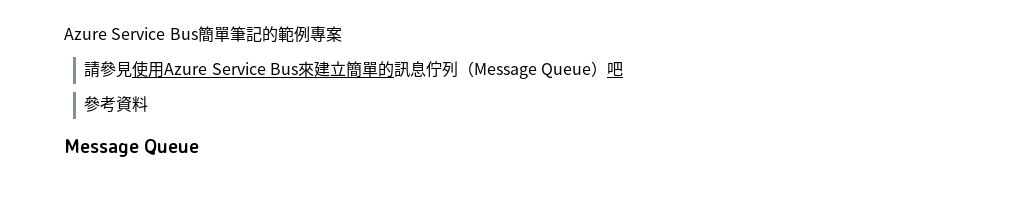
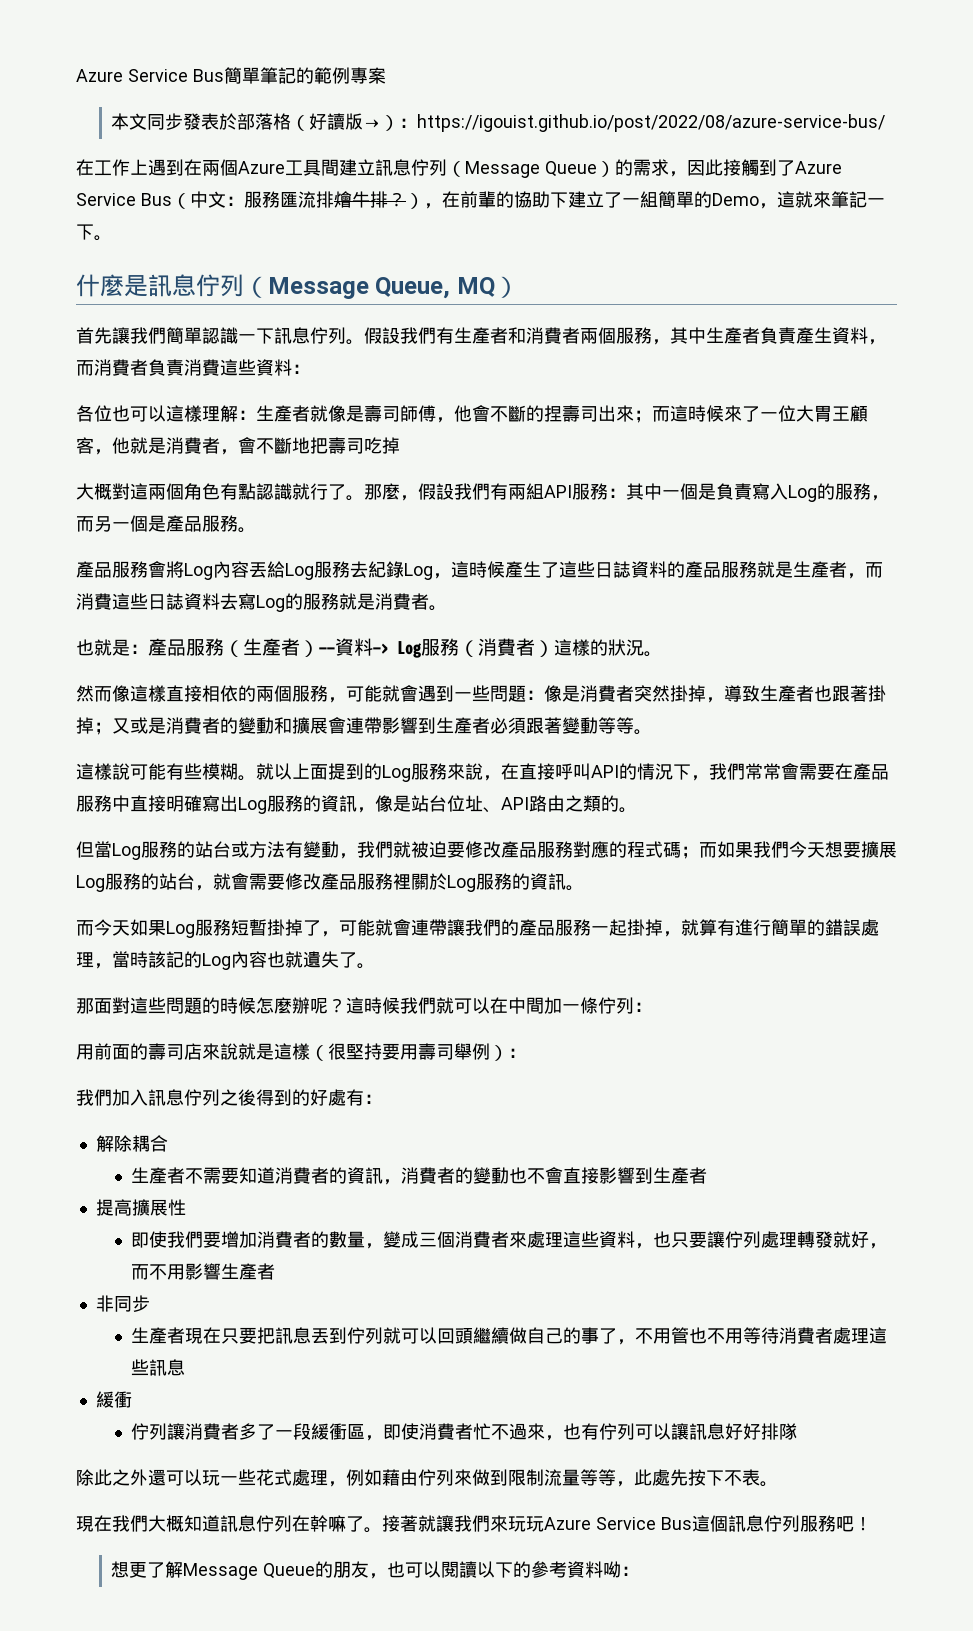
[84,61,394,78] 請參見使用Azure Service Bus來建立簡單的 -> [111,113,886,132] [76,159,375,176] 本文同步發表於部落格（好讀版→）：https://igouist.github.io/post/2022/08/azure-service-bus/ // 在工作上遇到在兩個Azure工具間建立
[607,62,624,77] 吧 // -> [614,159,842,177] [76,191,885,209] [76,224,112,241] [76,274,519,299] [76,327,886,345] [76,359,310,376] [76,405,868,423] [76,437,400,455] [76,483,889,502] [76,515,256,533] [76,561,883,580] [76,593,447,612] [76,638,662,658] [76,685,886,703] [76,717,652,735] [76,763,889,782] [76,795,637,814] [76,841,897,860] [76,873,584,892] [76,919,879,938] [76,951,375,970] [76,997,652,1014] [76,1043,526,1061] [76,1089,382,1106] [95,1135,168,1152] [131,1167,708,1185] [95,1199,186,1216] [131,1231,888,1249] [131,1263,276,1280] [95,1295,150,1312] [131,1327,888,1345] [131,1359,186,1376] [95,1391,132,1408] [131,1423,798,1441] [76,1469,778,1487] [76,1515,872,1533] [111,1561,532,1580] 的需求，因此接觸到了Azure Service Bus（中文：服務匯流排燴牛排？），在前輩的協助下建立了一組簡單的Demo，這就來筆記一下。 // 什麼是訊息佇列（Message Queue, MQ） // 首先讓我們簡單認識一下訊息佇列。假設我們有生產者和消費者兩個服務，其中生產者負責產生資料，而消費者負責消費這些資料： // 各位也可以這樣理解：生產者就像是壽司師傅，他會不斷的捏壽司出來；而這時候來了一位大胃王顧客，他就是消費者，會不斷地把壽司吃掉 // 大概對這兩個角色有點認識就行了。那麼，假設我們有兩組API服務：其中一個是負責寫入Log的服務，而另一個是產品服務。 // 產品服務會將Log內容丟給Log服務去紀錄Log，這時候產生了這些日誌資料的產品服務就是生產者，而消費這些日誌資料去寫Log的服務就是消費者。 // 也就是：產品服務（生產者）——資料—> Log服務（消費者）這樣的狀況。 // 然而像這樣直接相依的兩個服務，可能就會遇到一些問題：像是消費者突然掛掉，導致生產者也跟著掛掉；又或是消費者的變動和擴展會連帶影響到生產者必須跟著變動等等。 // 這樣說可能有些模糊。就以上面提到的Log服務來說，在直接呼叫API的情況下，我們常常會需要在產品服務中直接明確寫出Log服務的資訊，像是站台位址、API路由之類的。 // 但當Log服務的站台或方法有變動，我們就被迫要修改產品服務對應的程式碼；而如果我們今天想要擴展Log服務的站台，就會需要修改產品服務裡關於Log服務的資訊。 // 而今天如果Log服務短暫掛掉了，可能就會連帶讓我們的產品服務一起掛掉，就算有進行簡單的錯誤處理，當時該記的Log內容也就遺失了。 // 那面對這些問題的時候怎麼辦呢？這時候我們就可以在中間加一條佇列： // 用前面的壽司店來說就是這樣（很堅持要用壽司舉例）： // 我們加入訊息佇列之後得到的好處有： // 解除耦合 // 生產者不需要知道消費者的資訊，消費者的變動也不會直接影響到生產者 // 提高擴展性 // 即使我們要增加消費者的數量，變成三個消費者來處理這些資料，也只要讓佇列處理轉發就好，而不用影響生產者 // 非同步 // 生產者現在只要把訊息丟到佇列就可以回頭繼續做自己的事了，不用管也不用等待消費者處理這些訊息 // 緩衝 // 佇列讓消費者多了一段緩衝區，即使消費者忙不過來，也有佇列可以讓訊息好好排隊 // 除此之外還可以玩一些花式處理，例如藉由佇列來做到限制流量等等，此處先按下不表。 // 現在我們大概知道訊息佇列在幹嘛了。接著就讓我們來玩玩Azure Service Bus這個訊息佇列服務吧！ // 想更了解Message Queue的朋友，也可以閱讀以下的
[64,139,200,157] // Message Queue -> [603,1561,640,1578] 呦：

